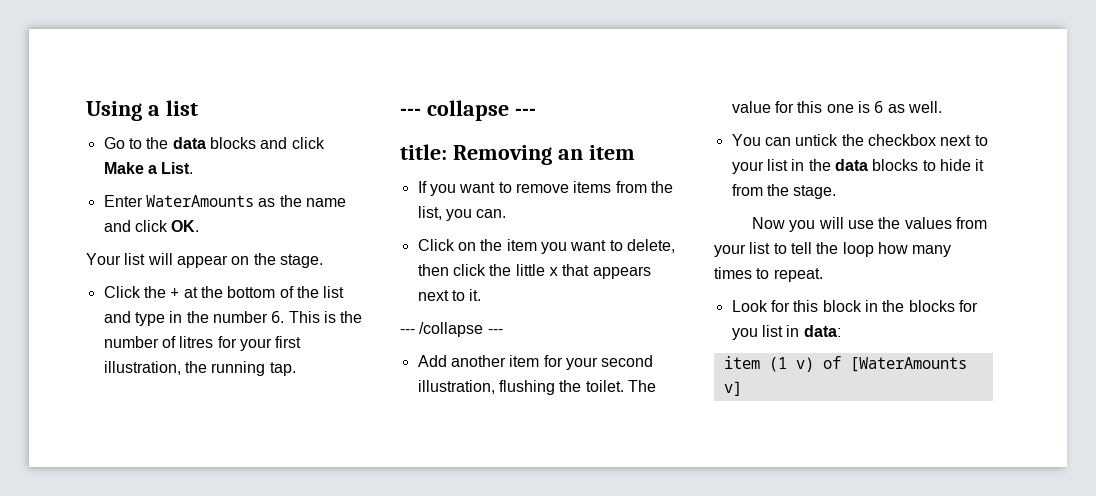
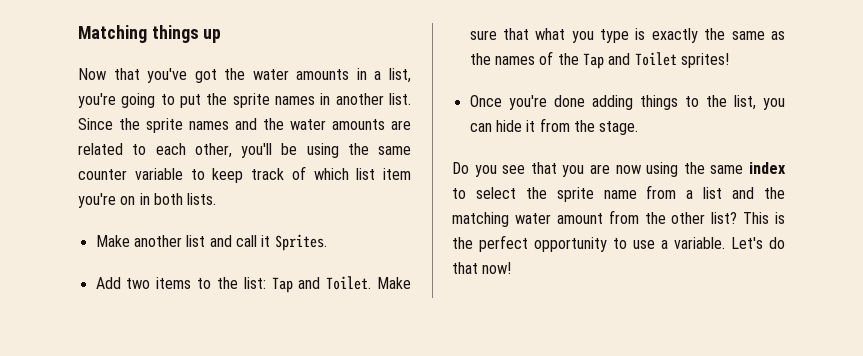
[86,100,198,121] [103,137,325,149] [103,162,194,174] [103,195,346,207] [103,220,200,232] [86,253,323,268] [103,286,345,298] [103,311,363,326] [103,336,302,351] [103,361,296,376] [400,100,536,121] [400,144,635,165] [417,181,673,196] [417,206,507,221] [417,239,675,254] [417,264,651,279] [417,289,482,301] [400,322,503,337] [417,355,654,370] [417,380,656,395] [731,101,942,113] [731,134,988,146] [731,159,936,174] Using a list // Go to the data blocks and click Make a List. // Enter WaterAmounts as the name and click OK. // Your list will appear on the stage. // Click the + at the bottom of the list and type in the number 6. This is the number of litres for your first illustration, the running tap. // --- collapse --- // title: Removing an item // If you want to remove items from the list, you can. // Click on the item you want to delete, then click the little x that appears next to it. // --- /collapse --- // Add another item for your second illustration, flushing the toilet. The value for this one is 6 as well. // You can untick the checkbox next to your list in the data blocks to -> [78,25,222,43] [78,68,411,83] [78,93,411,108] [78,118,411,133] [78,143,411,158] [78,166,411,183] [78,193,217,208] [95,234,327,251] [95,276,411,293] [469,28,785,43] [469,51,729,69] [469,95,785,110] [469,123,492,132] Matching things up // Now that you've got the water amounts in a list, you're going to put the sprite names in another list. Since the sprite names and the water amounts are related to each other, you'll be using the same counter variable to keep track of which list item you're on in both lists. // Make another list and call it Sprites. // Add two items to the list: Tap and Toilet. Make sure that what you type is exactly the same as the names of the Tap and Toilet sprites! // Once you're done adding things to the list, you can
[751,217,987,232] [714,242,952,257] [714,267,823,282] [731,300,978,312] [731,325,841,340] [723,356,967,372] [723,381,742,396] Now you will use the values from your list to tell the loop how many times to repeat. // Look for this block in the blocks for you list in data: // item (1 v) of [WaterAmounts v] -> [452,162,786,177] [452,185,785,202] [452,210,785,227] [452,235,785,252] [452,262,512,274] Do you see that you are now using the same index to select the sprite name from a list and the matching water amount from the other list? This is the perfect opportunity to use a variable. Let's do that now!

